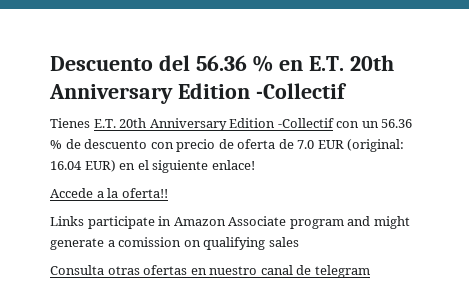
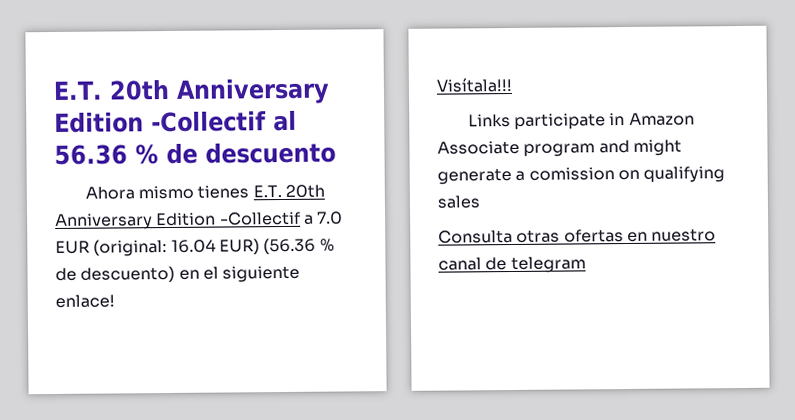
[50,55,394,72] [49,83,347,104] [50,118,413,131] [50,139,294,152] Descuento del 56.36 % en E.T. 20th Anniversary Edition -Collectif // Tienes E.T. 20th Anniversary Edition -Collectif con un 56.36 % de descuento con precio de oferta de -> [53,78,330,105] [54,110,297,133] [54,142,336,165] [84,184,326,200] [55,211,314,230] E.T. 20th Anniversary Edition -Collectif al 56.36 % de descuento // Ahora mismo tienes E.T. 20th Anniversary Edition -Collectif a
(116, 166) none -> [263,237,335,255] [55,265,176,283] (56.36 % de descuento)
[50,188,168,198] Accede a la oferta!! -> [436,77,512,93] Visítala!!!

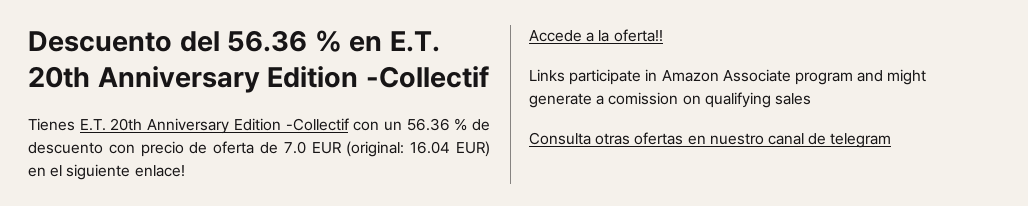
[53,78,330,105] [54,110,297,133] [54,142,336,165] [84,184,326,200] [55,211,314,230] E.T. 20th Anniversary Edition -Collectif al 56.36 % de descuento // Ahora mismo tienes E.T. 20th Anniversary Edition -Collectif a -> [28,30,440,52] [28,66,489,93] [28,118,490,134] [28,141,278,157] Descuento del 56.36 % en E.T. 20th Anniversary Edition -Collectif // Tienes E.T. 20th Anniversary Edition -Collectif con un 56.36 % de descuento con precio de oferta de
[263,237,335,255] [55,265,176,283] (56.36 % de descuento) -> (491, 149) none
[436,77,512,93] Visítala!!! -> [529,29,663,42] Accede a la oferta!!

